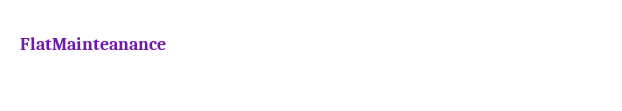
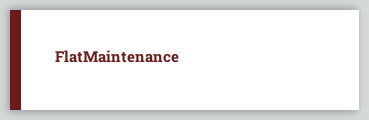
[20,37,166,50] FlatMainteanance -> [55,50,179,63] FlatMaintenance

